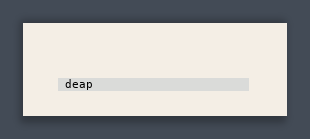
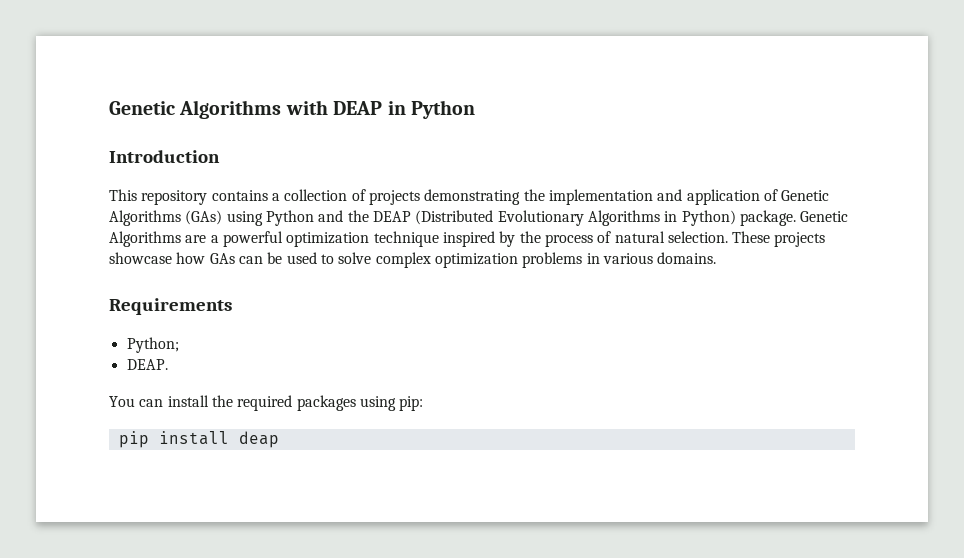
(64, 84) none -> [109,100,475,119] [109,150,220,163] [109,189,830,205] [109,210,849,226] [109,231,826,247] [109,252,717,268] [109,298,232,315] [126,337,179,353] [126,359,168,370] [109,395,424,411] [118,431,229,448] Genetic Algorithms with DEAP in Python // Introduction // This repository contains a collection of projects demonstrating the implementation and application of Genetic Algorithms (GAs) using Python and the DEAP (Distributed Evolutionary Algorithms in Python) package. Genetic Algorithms are a powerful optimization technique inspired by the process of natural selection. These projects showcase how GAs can be used to solve complex optimization problems in various domains. // Requirements // Python; // DEAP. // You can install the required packages using pip: // pip install

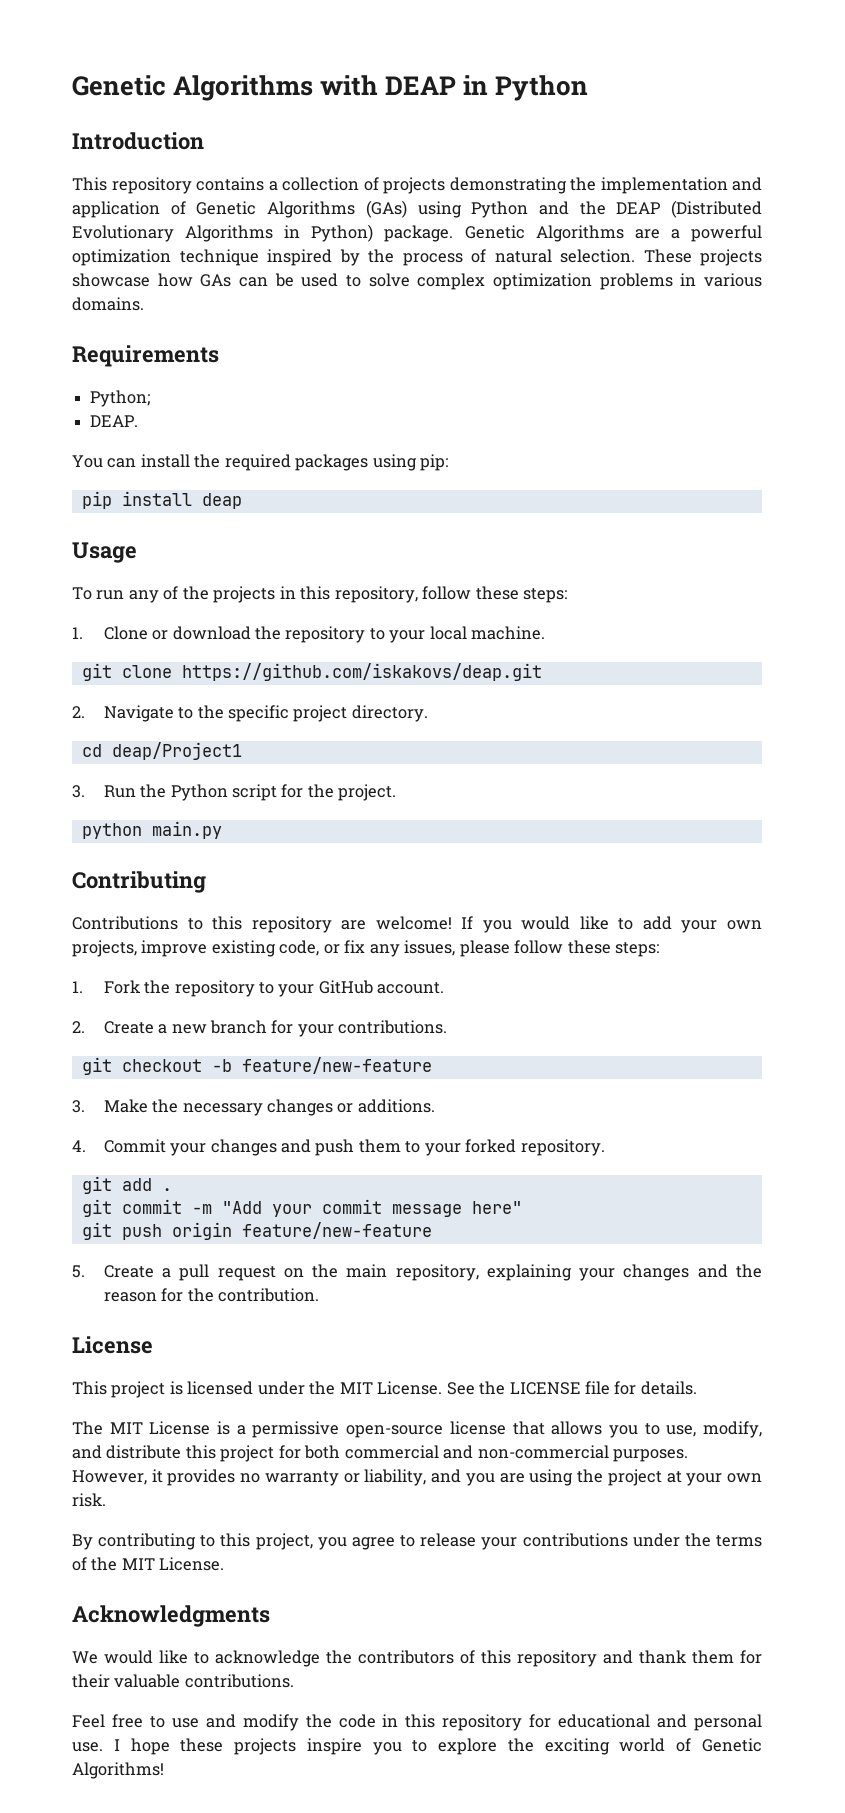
(279, 439) none -> [72,542,137,563] [72,586,568,603] [72,626,546,643] [81,663,542,681] [72,705,428,722] [81,742,242,760] [72,784,397,801] [81,821,222,839] [72,871,206,893] [72,916,763,933] [72,940,660,957] [72,980,445,997] [72,1020,448,1037] [81,1057,432,1075] [72,1099,435,1116] [72,1139,605,1156] [81,1176,172,1194] [81,1199,522,1217] [81,1222,432,1240] [72,1264,762,1281] [103,1288,320,1302] [72,1336,153,1354] [72,1381,697,1398] [72,1421,763,1438] [72,1445,689,1462] [72,1469,763,1486] [72,1493,106,1507] [72,1533,762,1550] [72,1557,225,1571] [72,1605,270,1627] [72,1650,762,1667] [72,1674,294,1688] [72,1714,763,1731] [72,1738,762,1755] [72,1762,164,1779] // Usage // To run any of the projects in this repository, follow these steps: // 1. Clone or download the repository to your local machine. // git clone https://github.com/iskakovs/deap.git // 2. Navigate to the specific project directory. // cd deap/Project1 // 3. Run the Python script for the project. // python main.py // Contributing // Contributions to this repository are welcome! If you would like to add your own projects, improve existing code, or fix any issues, please follow these steps: // 1. Fork the repository to your GitHub account. // 2. Create a new branch for your contributions. // git checkout -b feature/new-feature // 3. Make the necessary changes or additions. // 4. Commit your changes and push them to your forked repository. // git add . // git commit -m "Add your commit message here" // git push origin feature/new-feature // 5. Create a pull request on the main repository, explaining your changes and the reason for the contribution. // License // This project is licensed under the MIT License. See the LICENSE file for details. // The MIT License is a permissive open-source license that allows you to use, modify, and distribute this project for both commercial and non-commercial purposes. However, it provides no warranty or liability, and you are using the project at your own risk. // By contributing to this project, you agree to release your contributions under the terms of the MIT License. // Acknowledgments // We would like to acknowledge the contributors of this repository and thank them for their valuable contributions. // Feel free to use and modify the code in this repository for educational and personal use. I hope these projects inspire you to explore the exciting world of Genetic Algorithms!

